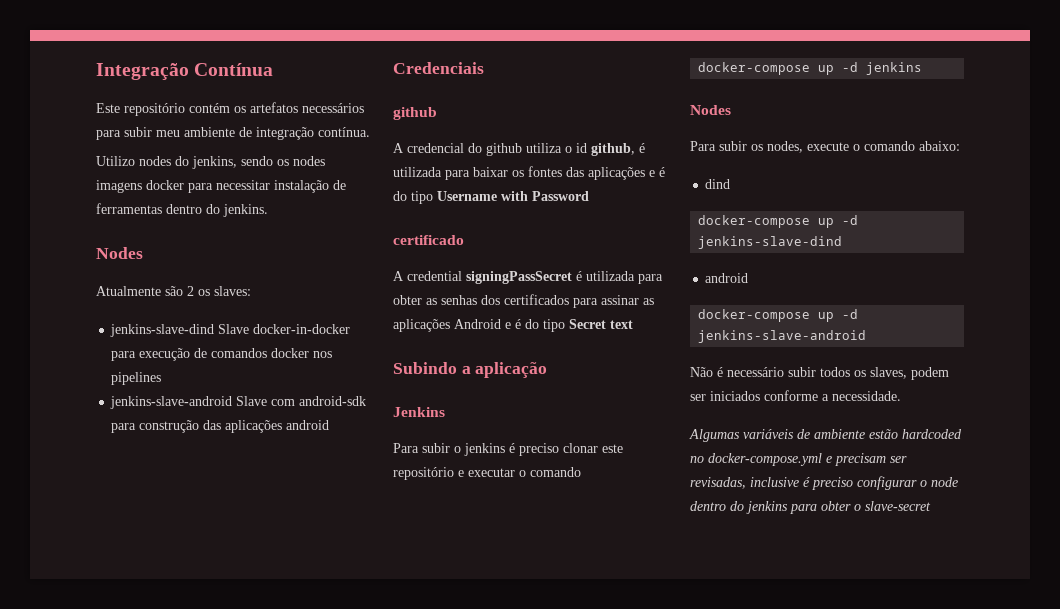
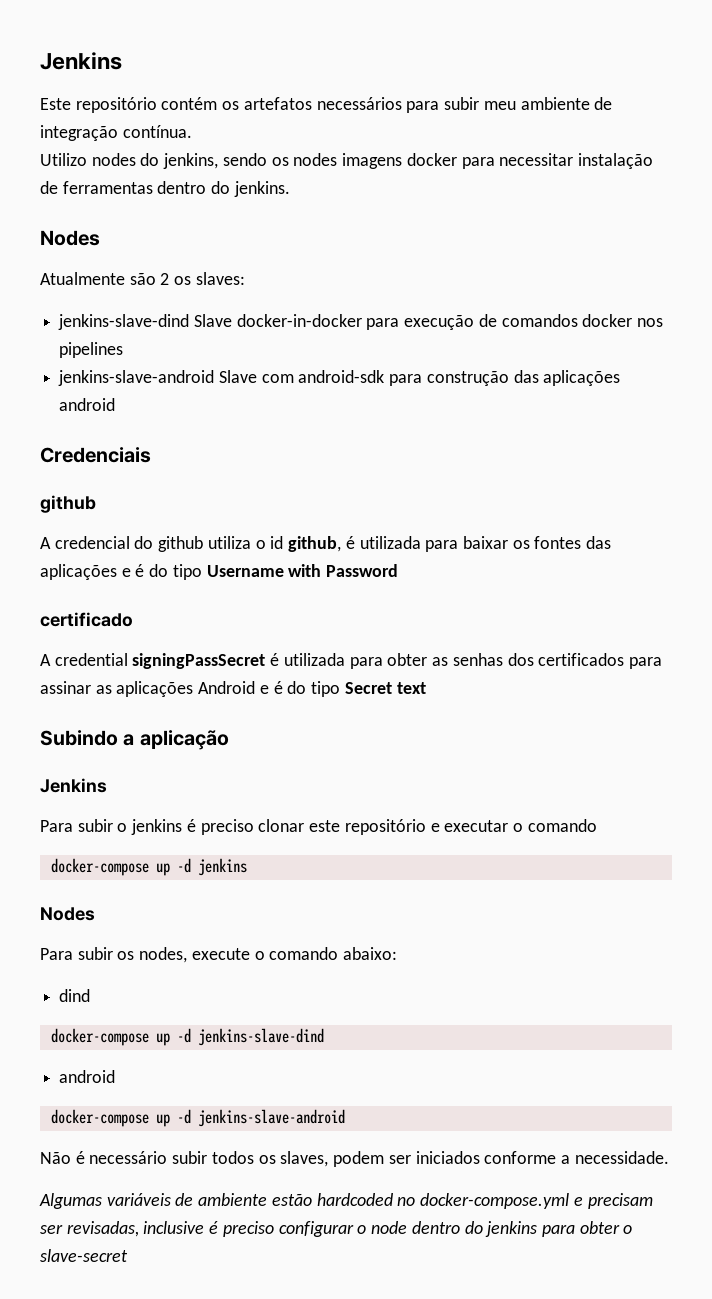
[96,63,274,80] Integração Contínua -> [40,52,122,70] Jenkins

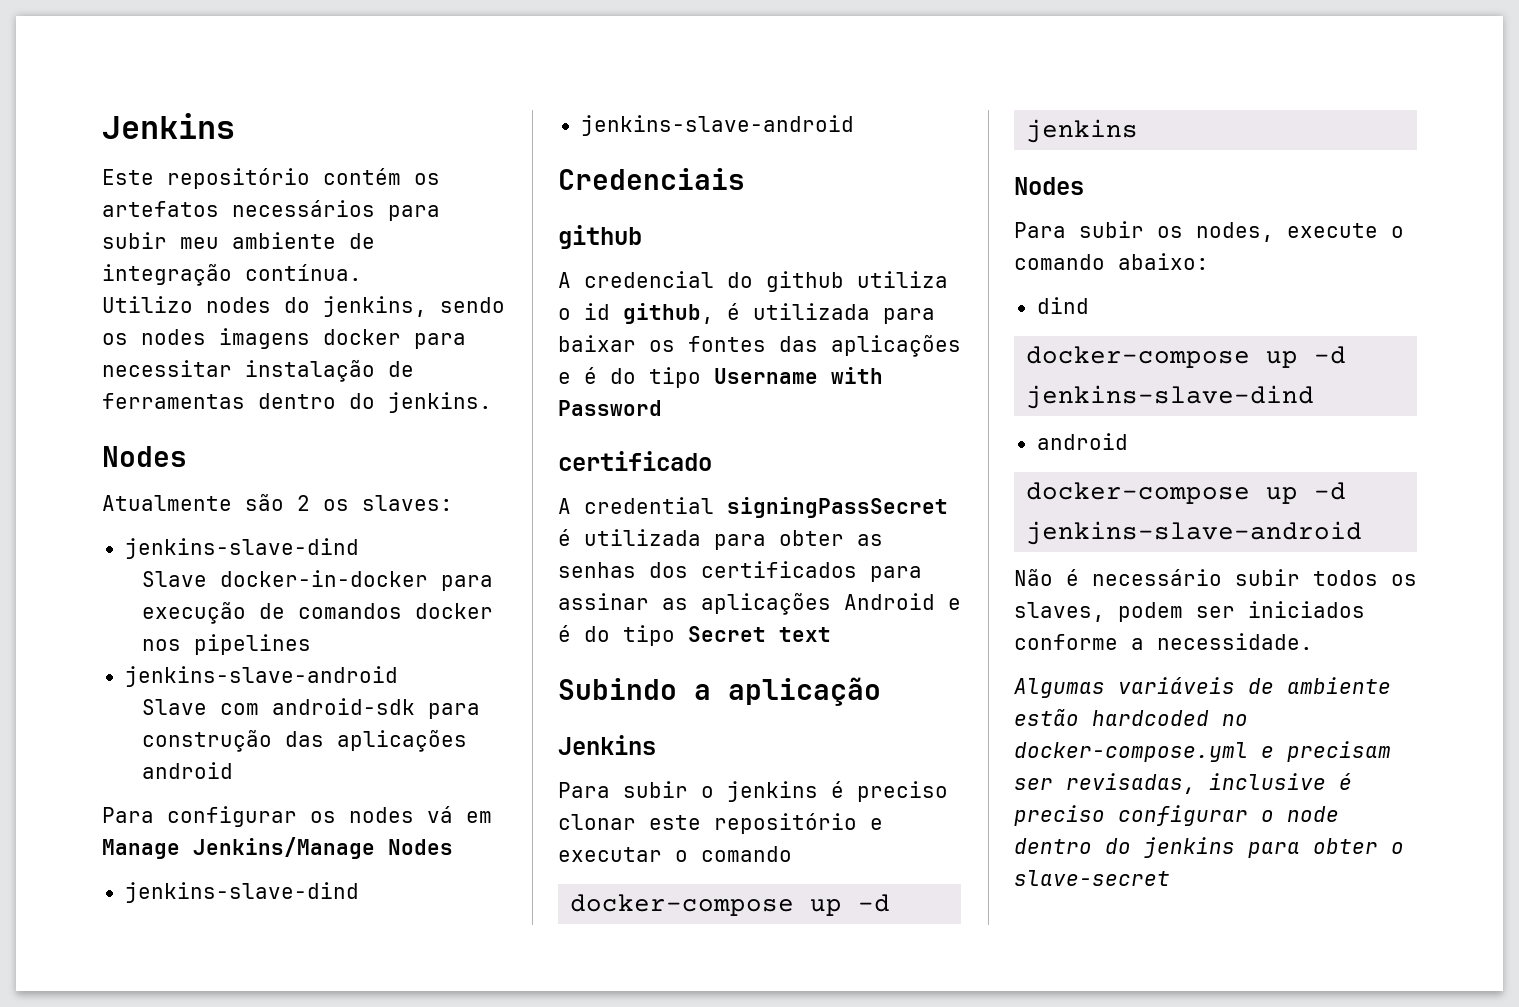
(190, 322) none -> (359, 548) //
(215, 378) none -> (398, 676) //
(116, 404) none -> [102,806,492,827] [102,837,453,859] [124,882,359,903] [580,115,854,136] // Para configurar os nodes vá em Manage Jenkins/Manage Nodes // jenkins-slave-dind // jenkins-slave-android

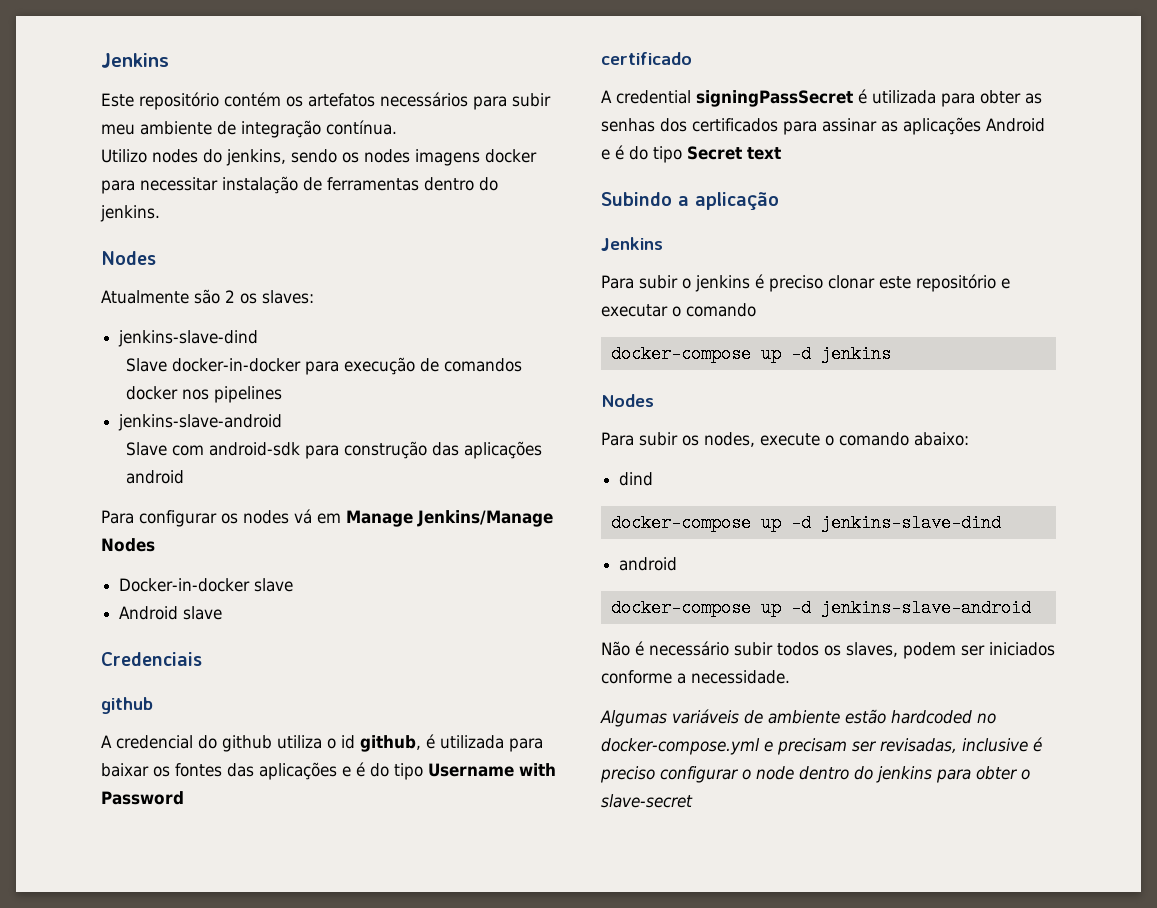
[124,882,359,903] [580,115,854,136] jenkins-slave-dind // jenkins-slave-android -> [119,578,294,592] [119,606,223,620] Docker-in-docker slave // Android slave

